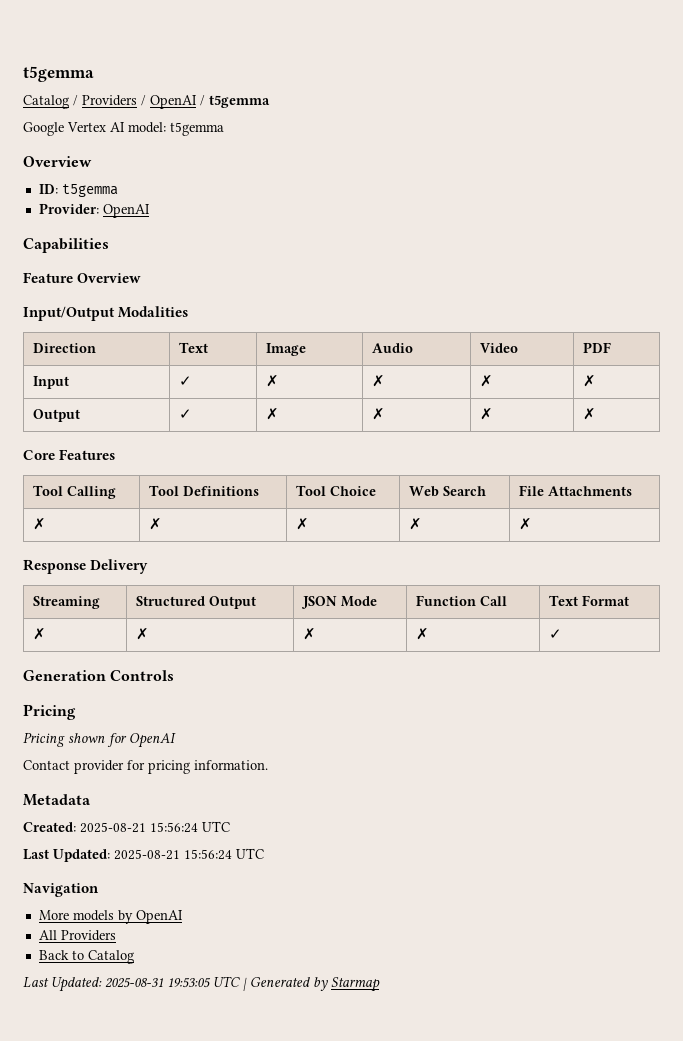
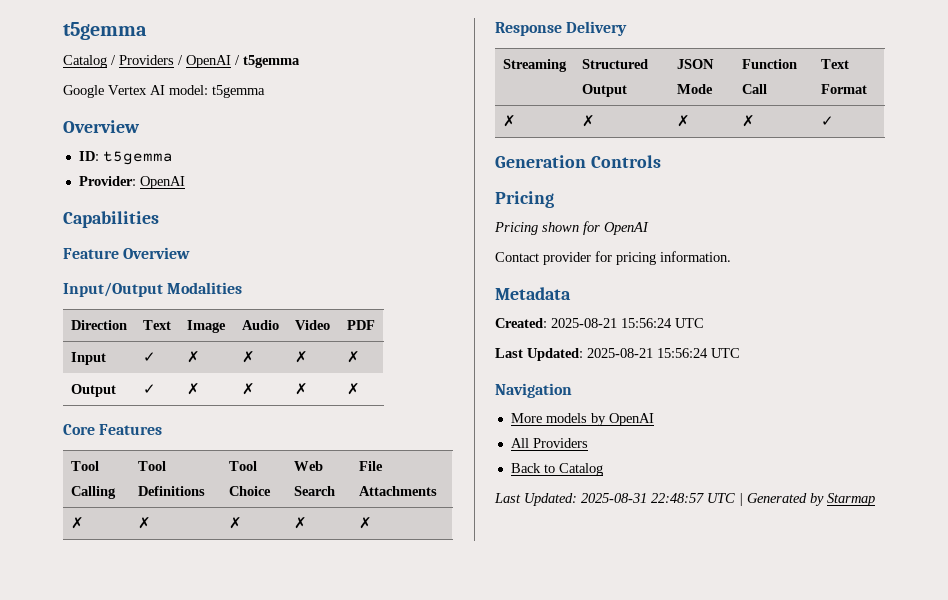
[167,978,211,988] 19:53:05 -> [651,493,704,503] 22:48:57

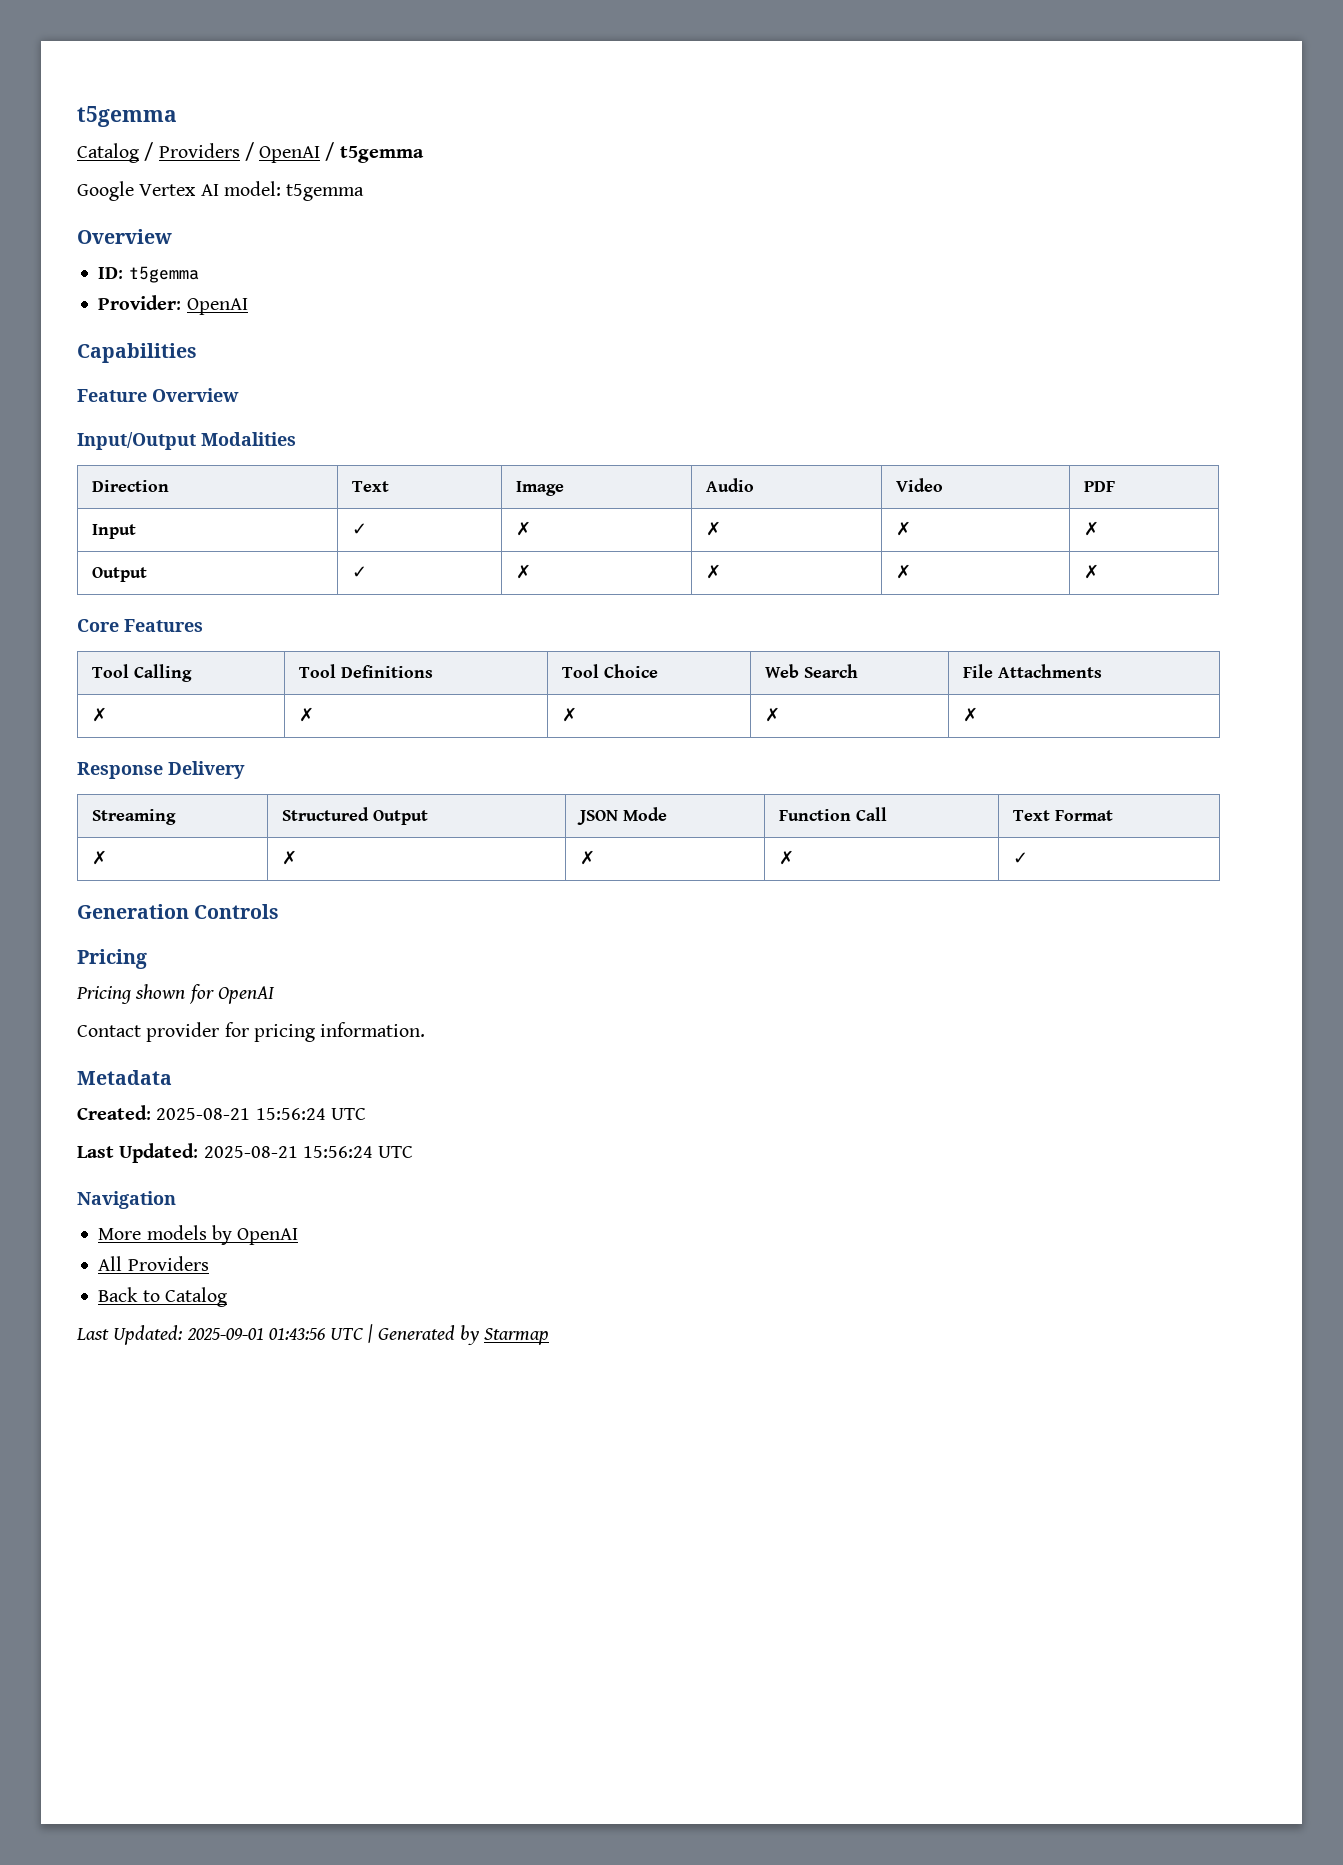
[581,493,704,503] 2025-08-31 22:48:57 -> [186,1328,326,1340] 2025-09-01 01:43:56

